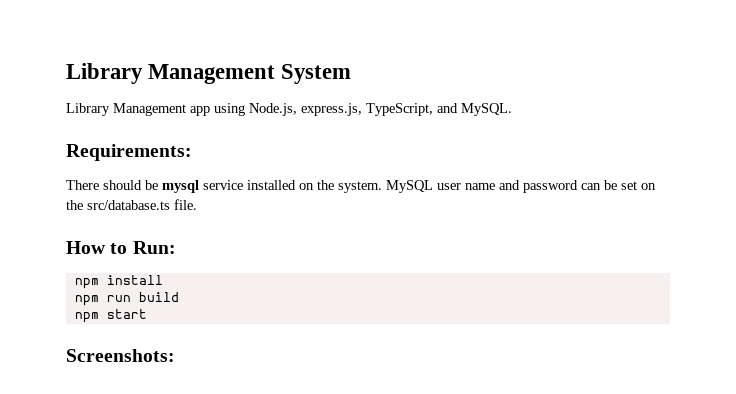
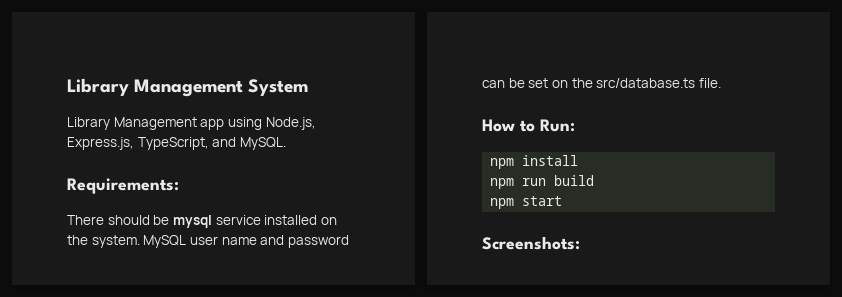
[301,103,362,116] express.js, -> [67,137,134,150] Express.js,

